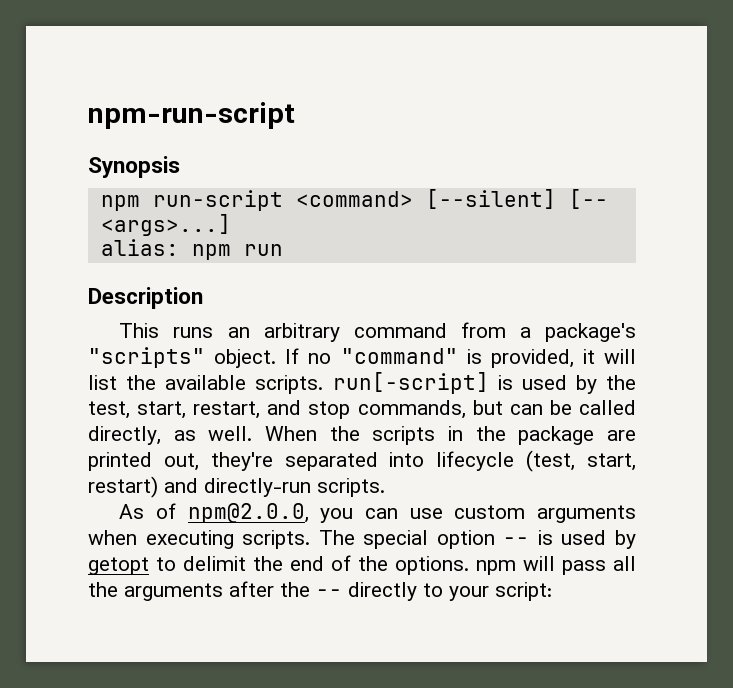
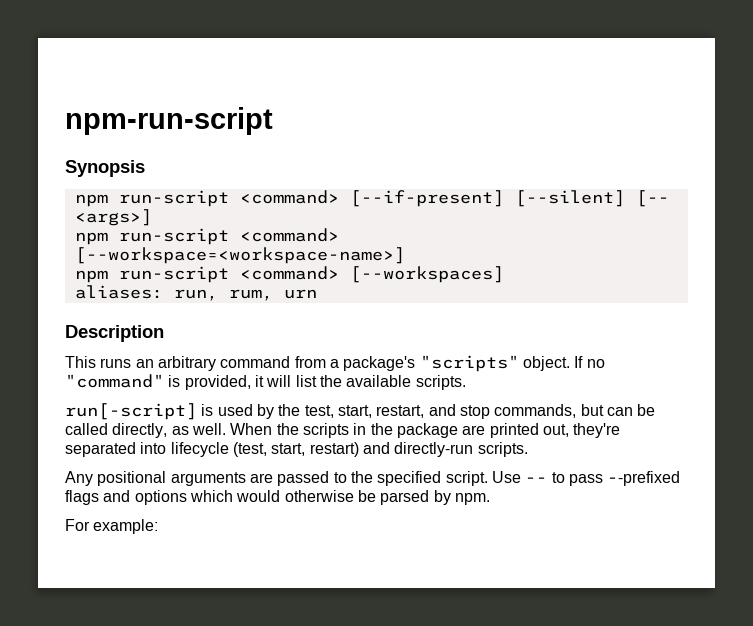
(413, 199) none -> [349,190,504,207] [--if-present]
[100,214,231,236] [100,239,283,260] <args>...] // alias: npm run -> [74,209,152,226] [74,228,339,245] [74,247,405,264] [74,266,504,283] [74,285,317,301] <args>] // npm run-script <command> [--workspace=<workspace-name>] // npm run-script <command> [--workspaces] // aliases: run, rum, urn
(324, 384) none -> (466, 382) //
[119,503,637,523] [88,530,636,549] [88,555,636,575] [88,581,552,601] As of npm@2.0.0, you can use custom arguments when executing scripts. The special option -- is used by getopt to delimit the end of the options. npm will pass all the arguments after the -- directly to your script: -> [65,471,681,486] [65,490,490,505] [65,519,159,534] Any positional arguments are passed to the specified script. Use -- to pass --prefixed flags and options which would otherwise be parsed by npm. // For example:

